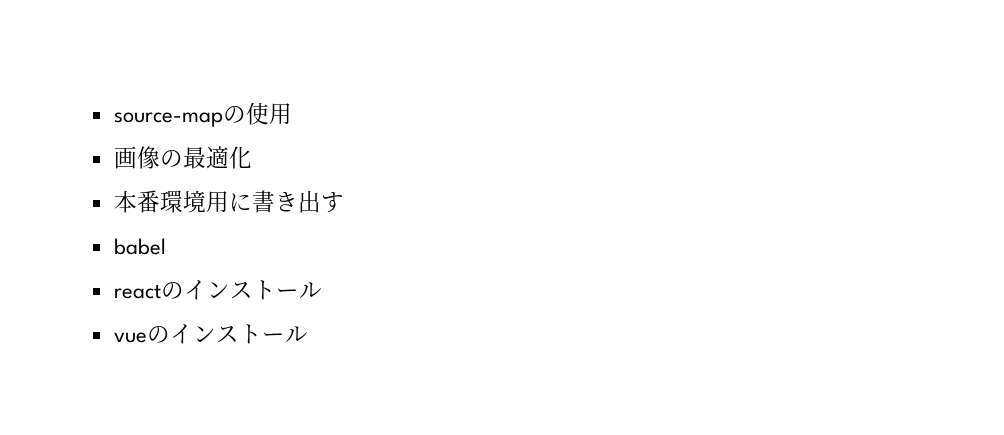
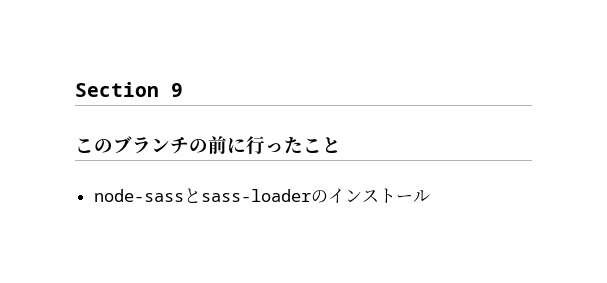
[113,102,292,127] [113,146,252,169] [113,190,344,213] [113,238,166,255] [113,280,322,300] [113,324,308,344] source-mapの使用 // 画像の最適化 // 本番環境用に書き出す // babel // reactのインストール // vueのインストール -> [75,82,183,97] [75,136,341,155] [93,188,430,204] Section 9 // このブランチの前に行ったこと // node-sassとsass-loaderのインストール

